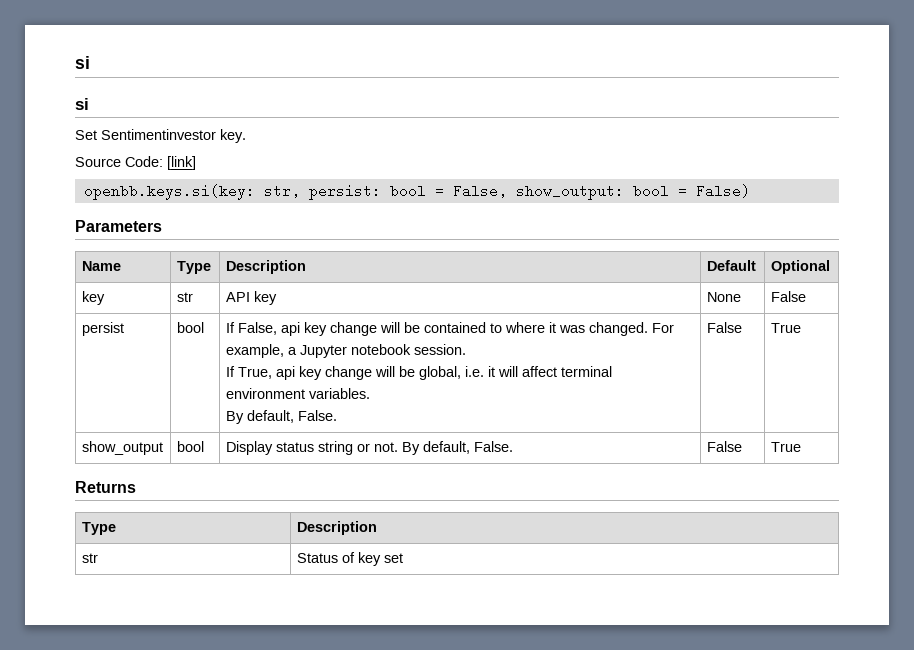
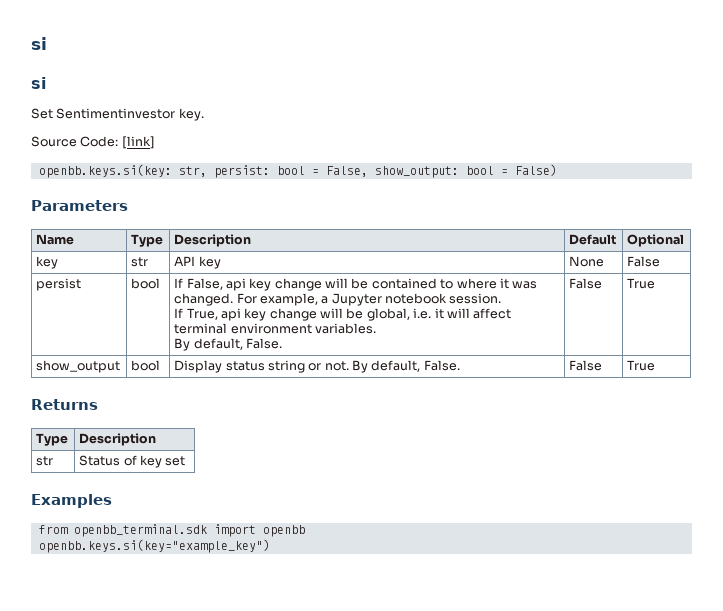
(403, 558) none -> [31,494,112,508] [38,524,305,537] [38,539,270,553] // Examples // from openbb_terminal.sdk import openbb // openbb.keys.si(key="example_key")

